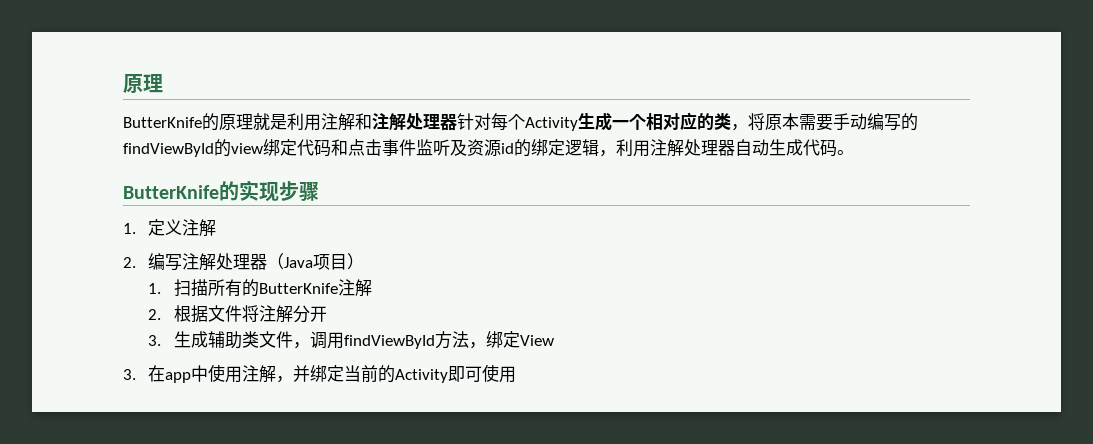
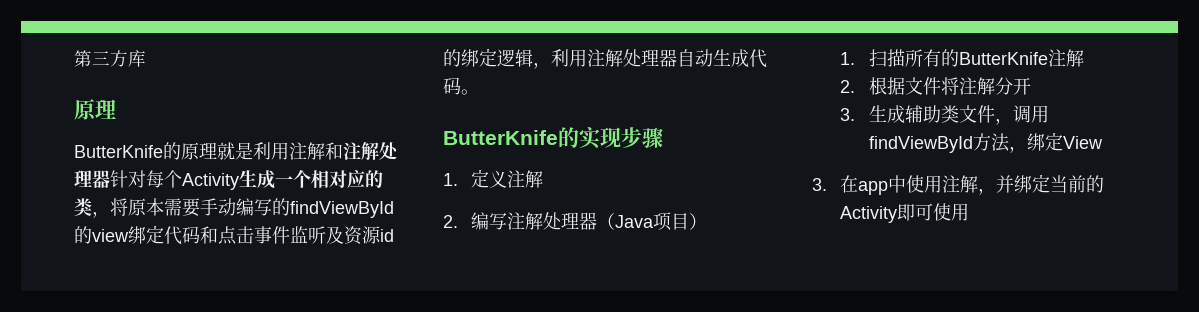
(123, 83) none -> [74,50,146,67] 第三方库 //

